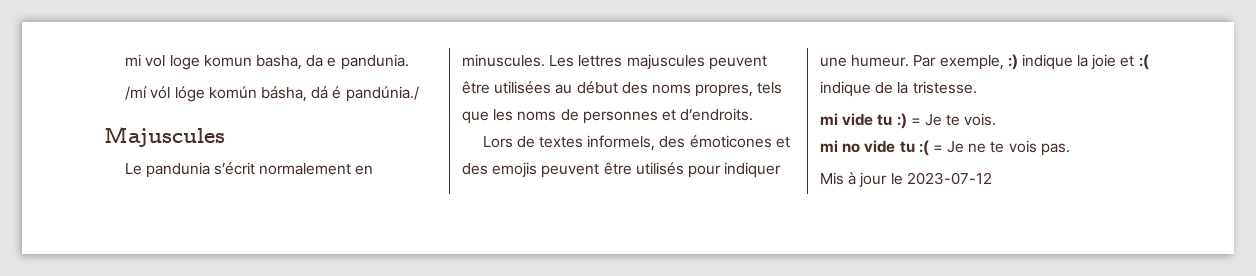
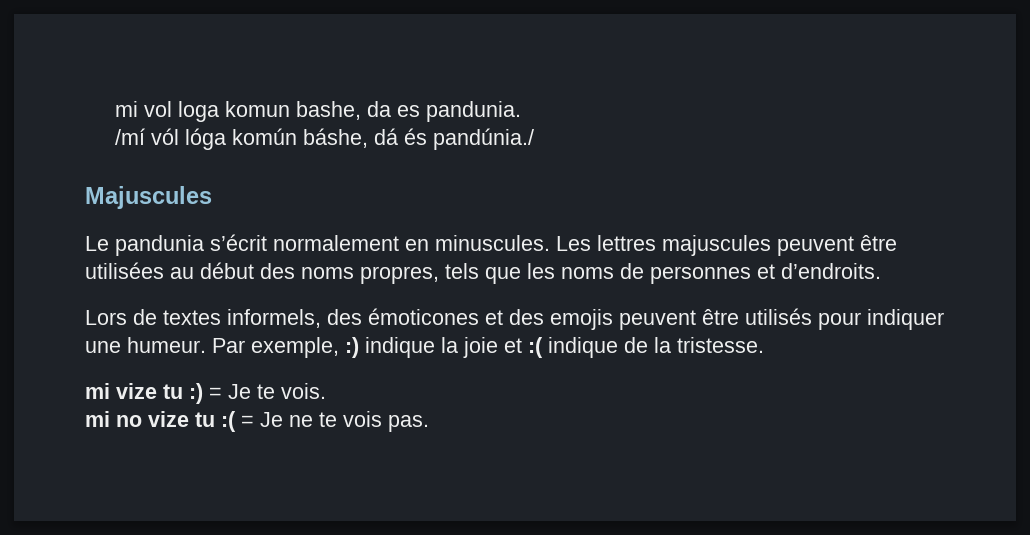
[169,54,409,70] [125,86,342,102] loge komun basha, da e pandunia. // /mí vól lóge komún básha, dá é -> [178,101,522,122] [115,128,428,150] loga komun bashe, da es pandunia. // /mí vól lóga komún báshe, dá és
[842,113,874,126] vide -> [116,383,157,399] vize
[864,140,896,153] vide -> [148,411,189,427] vize
[820,172,992,188] // Mis à jour le 2023-07-12 -> (429, 423) none

